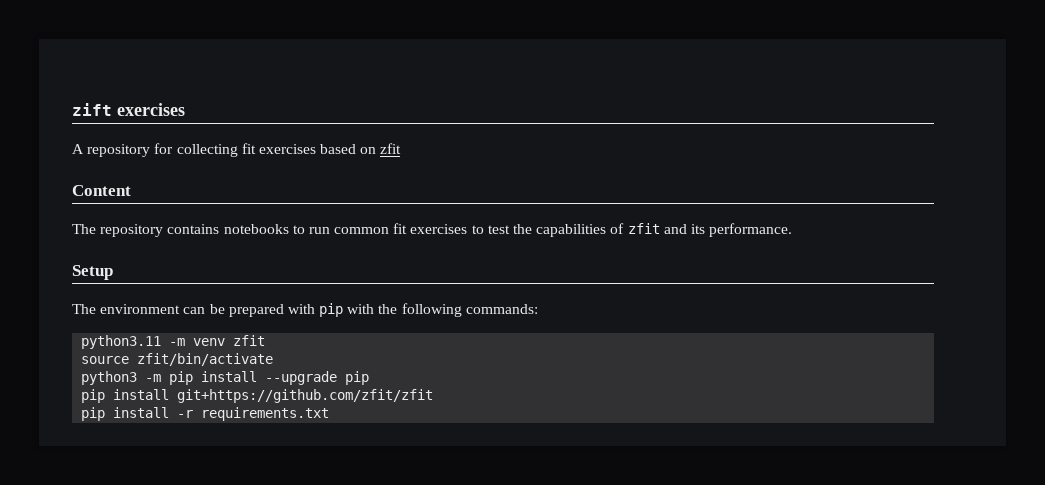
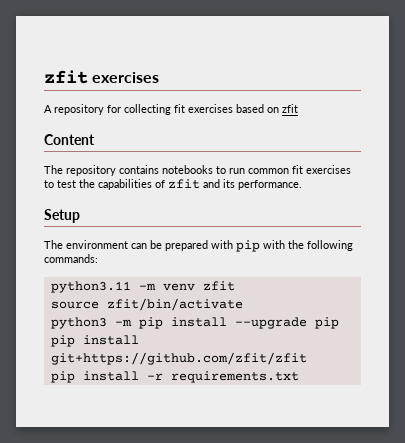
[72,103,112,116] zift -> [44,70,88,84] zfit

